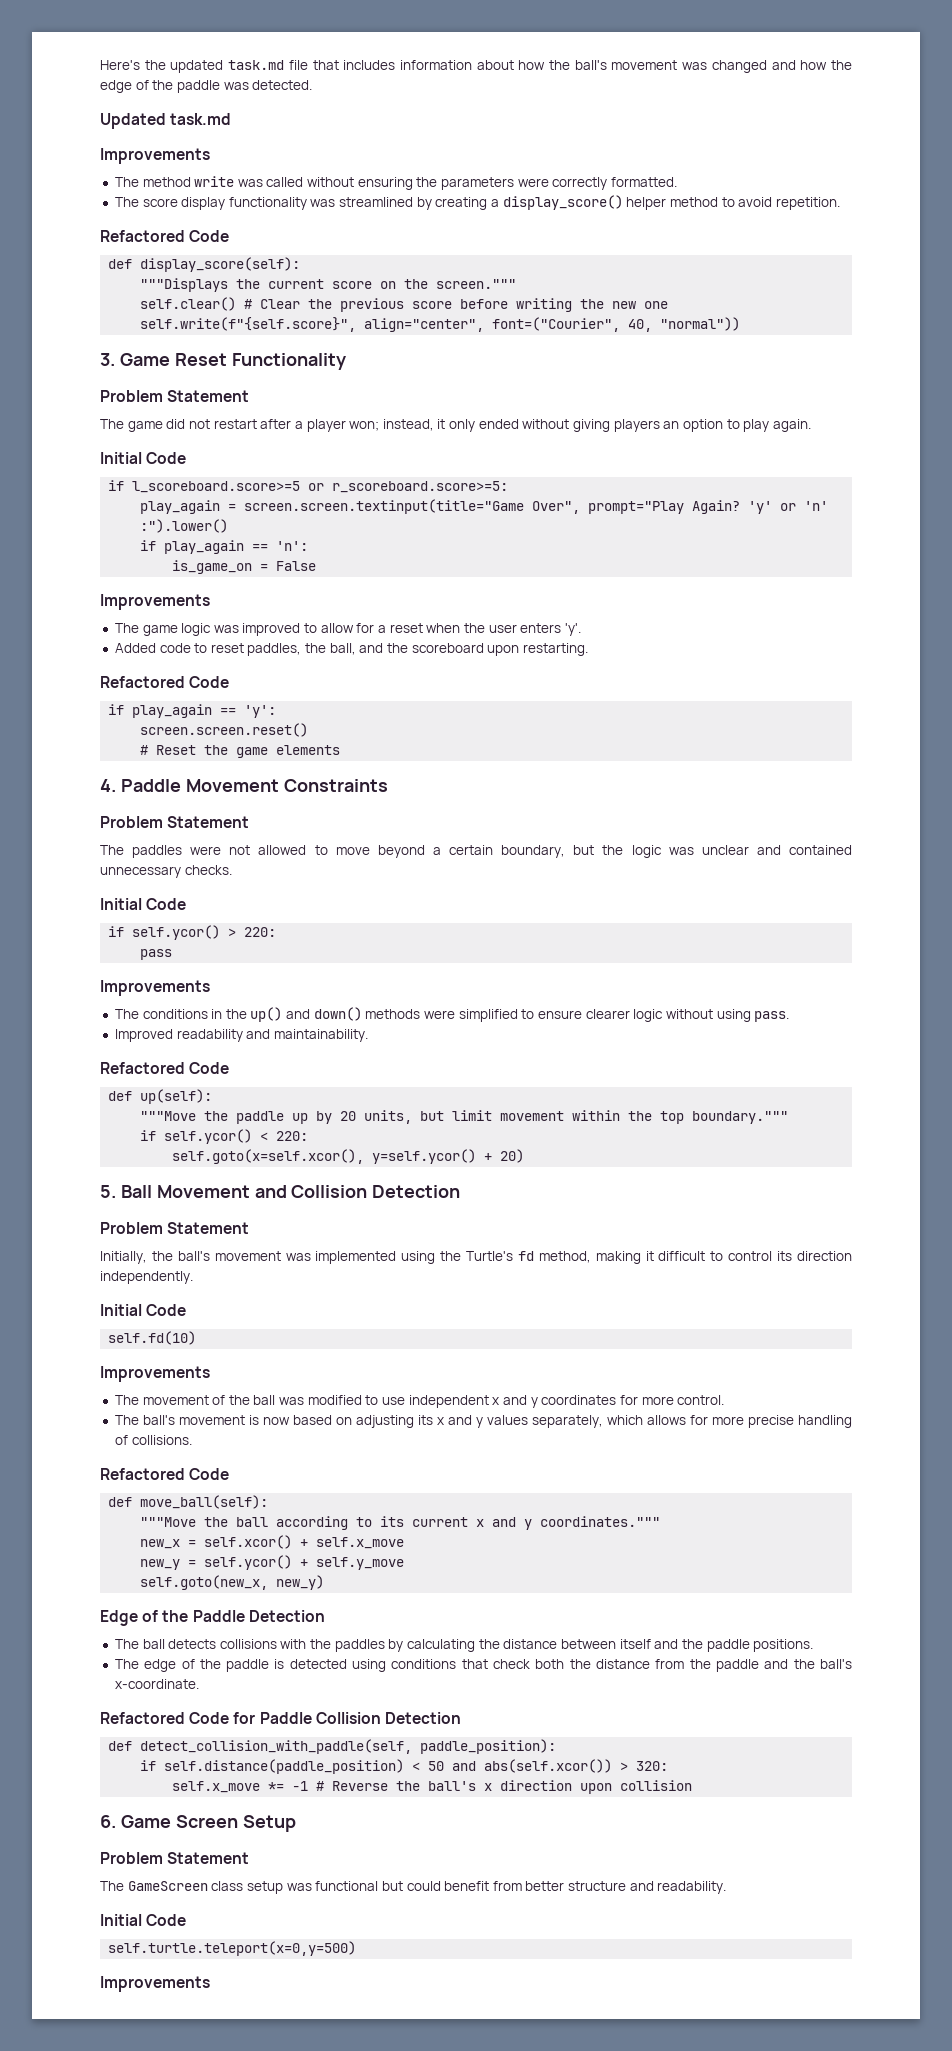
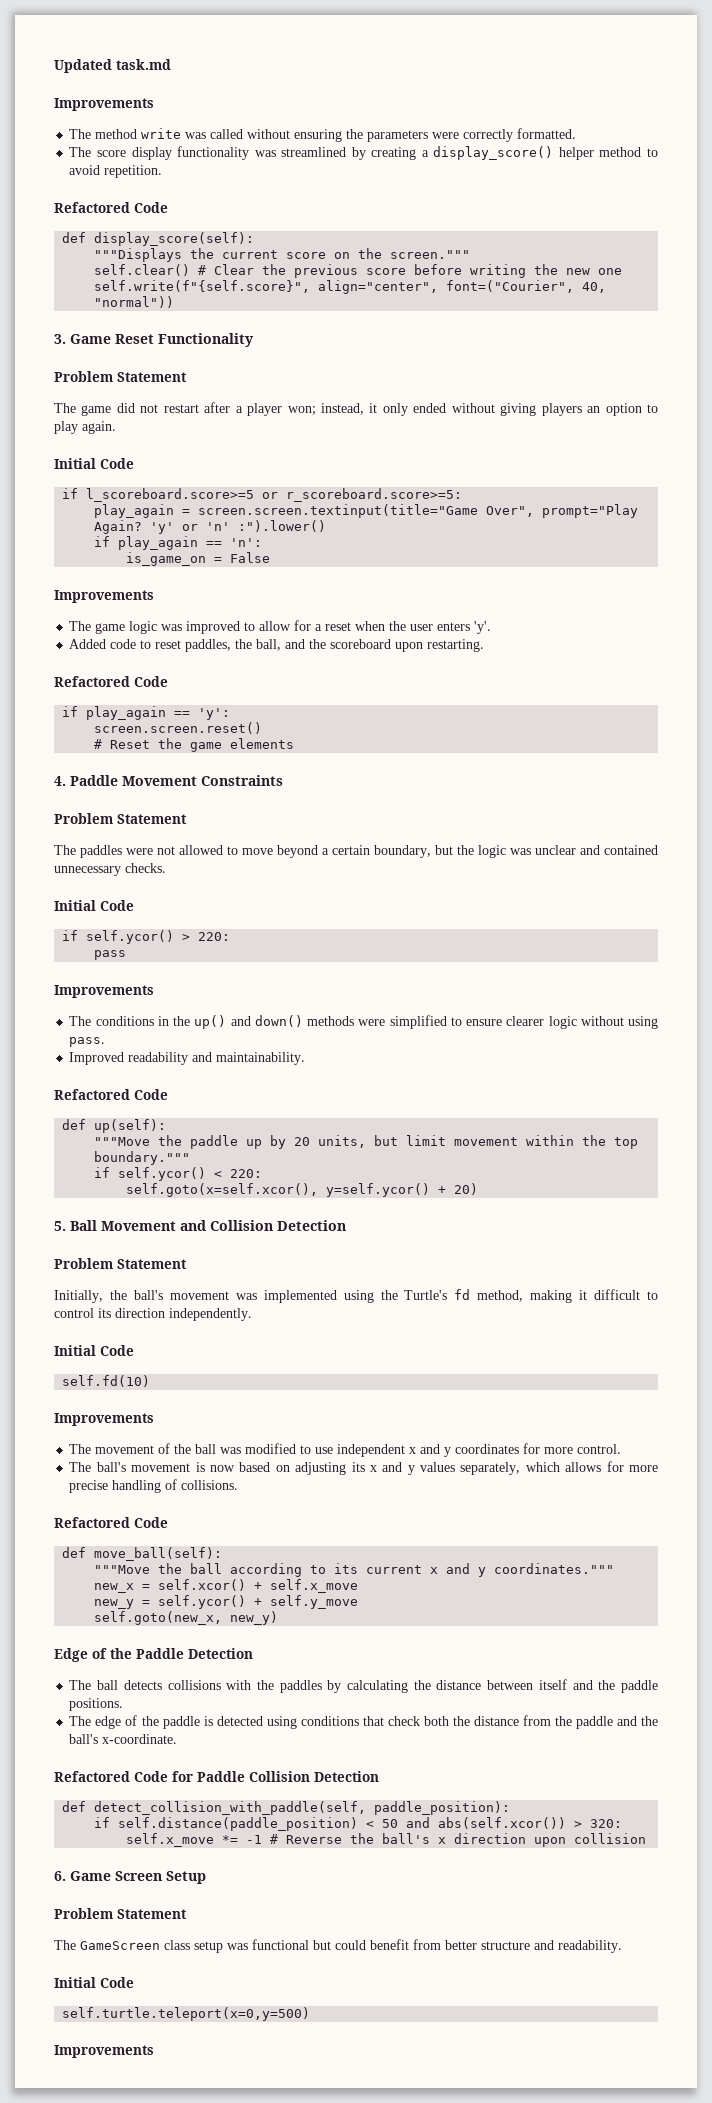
[100,60,853,73] [100,80,313,93] Here's the updated task.md file that includes information about how the ball's movement was changed and how the edge of the paddle was detected. // -> (54, 66) none

